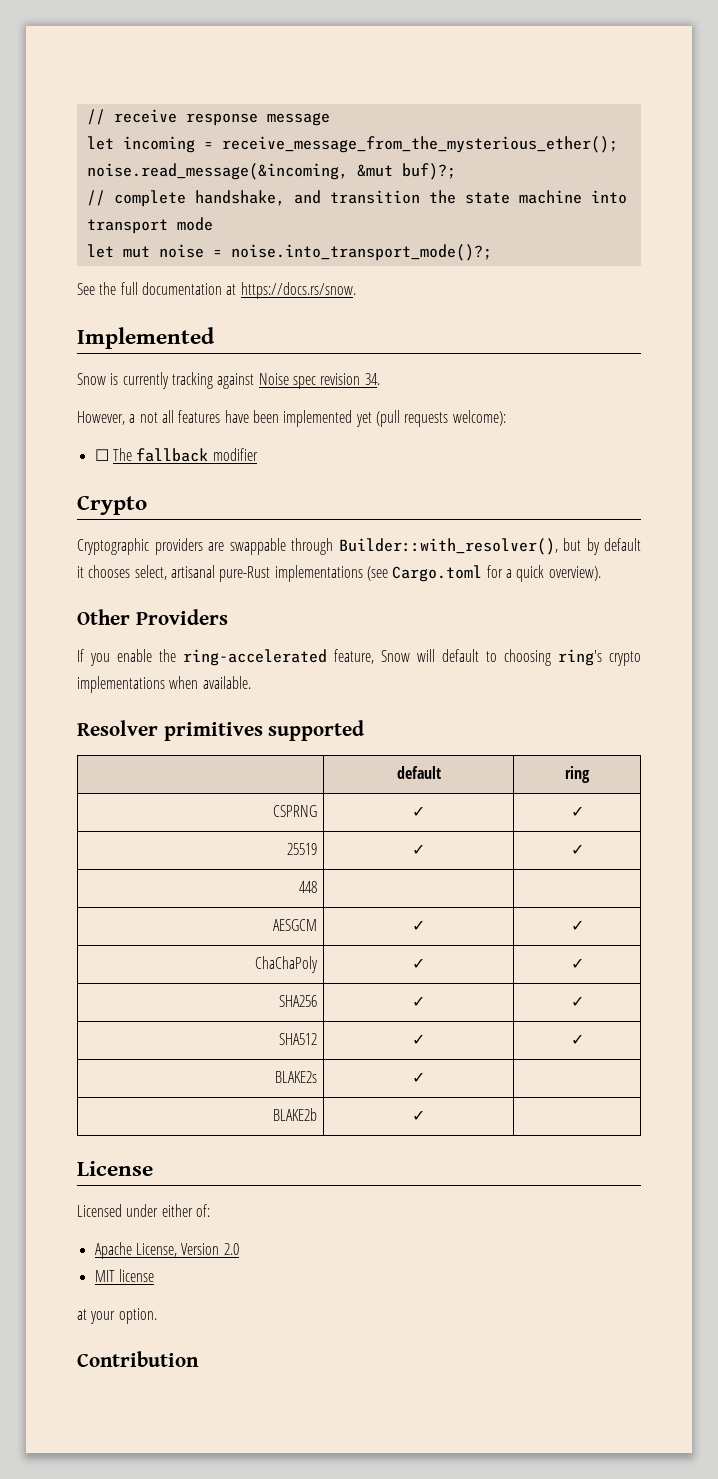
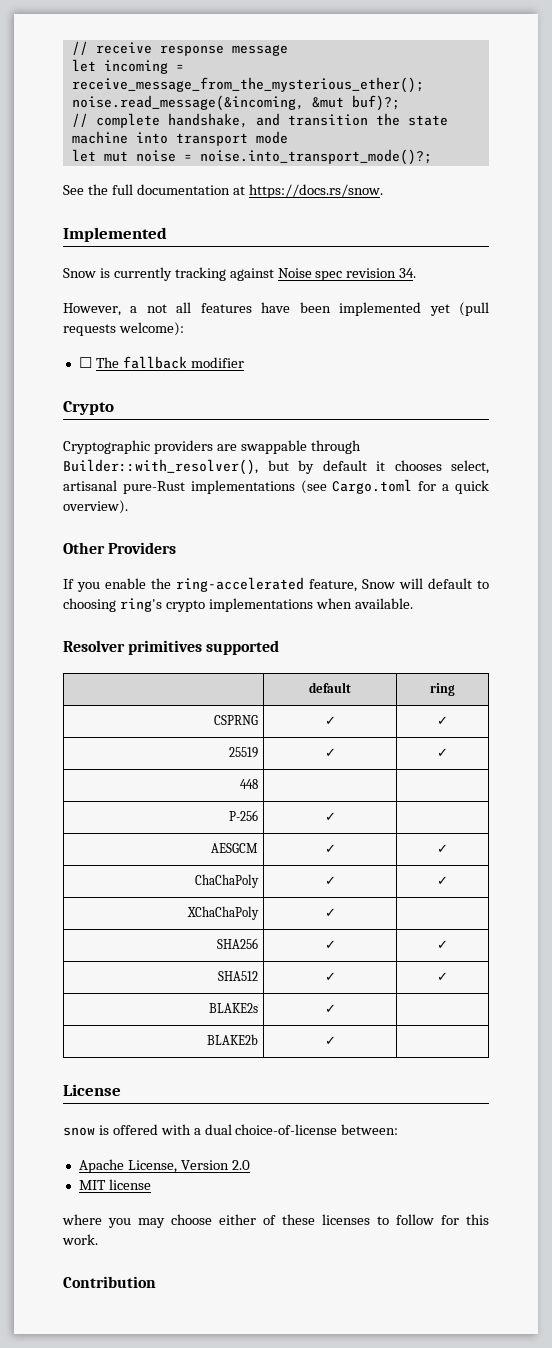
(317, 887) none -> [228,810,258,821] [324,812,336,821] // P-256 | ✓ |
(584, 963) none -> [186,906,259,920] [324,908,336,917] // XChaChaPoly | ✓ |
[77,1204,210,1217] Licensed under either of: -> [63,1124,399,1136] snow is offered with a dual choice-of-license between:
[77,1308,157,1324] at your option. -> [62,1214,489,1228] [62,1234,98,1245] where you may choose either of these licenses to follow for this work.

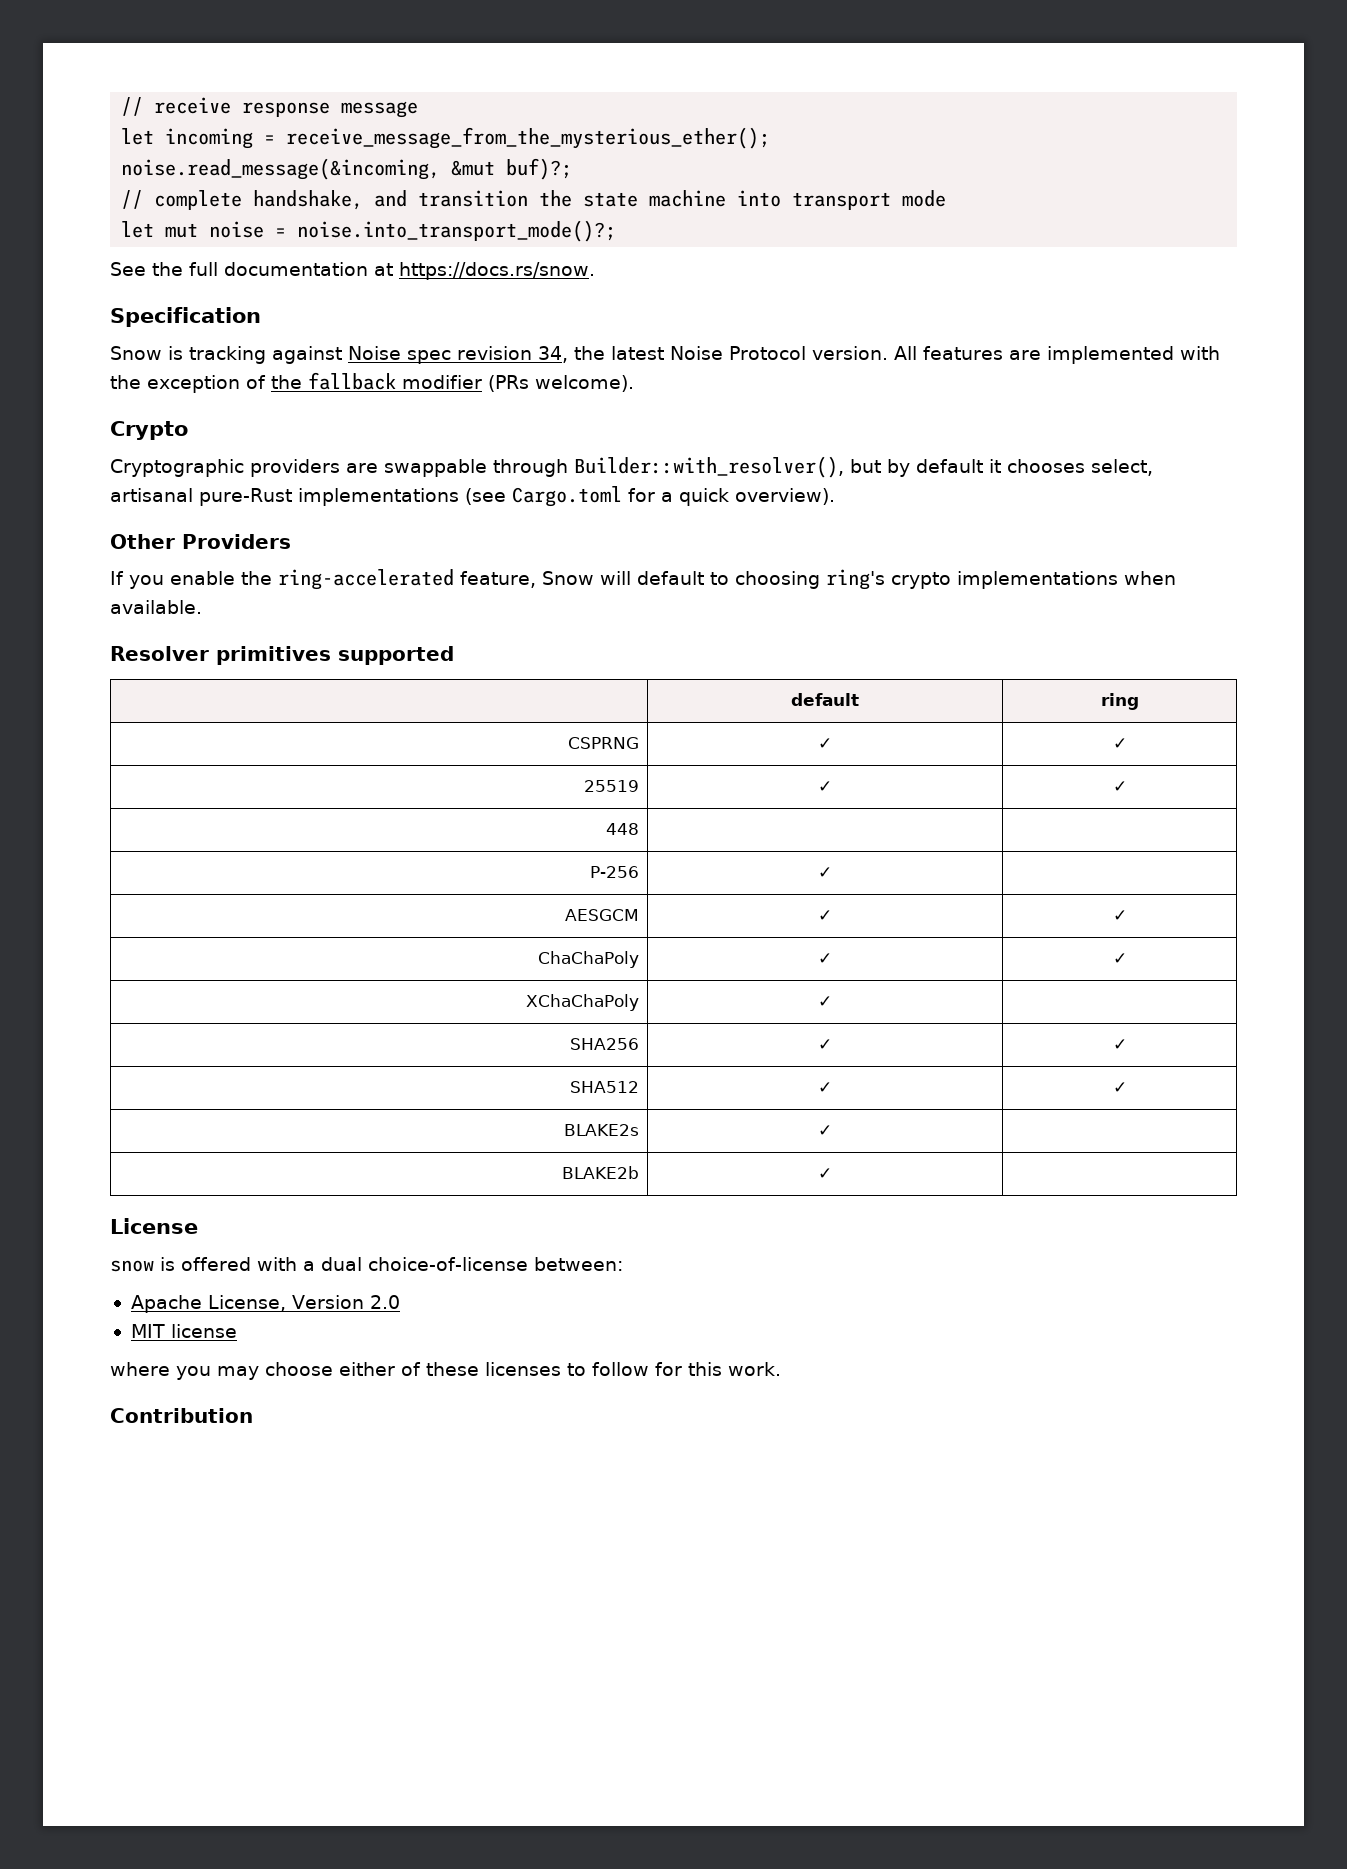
[63,227,167,242] Implemented -> [110,307,261,327] Specification
[113,267,172,281] currently -> (183, 353) none
[399,268,417,278] [63,302,490,316] [63,322,184,336] [78,357,119,368] 34. // However, a not all features have been implemented yet (pull requests welcome): // ☐ The -> [538,346,1220,364] [110,375,302,393] 34, the latest Noise Protocol version. All features are implemented with the exception of the
(244, 362) none -> [488,375,634,392] (PRs welcome).

